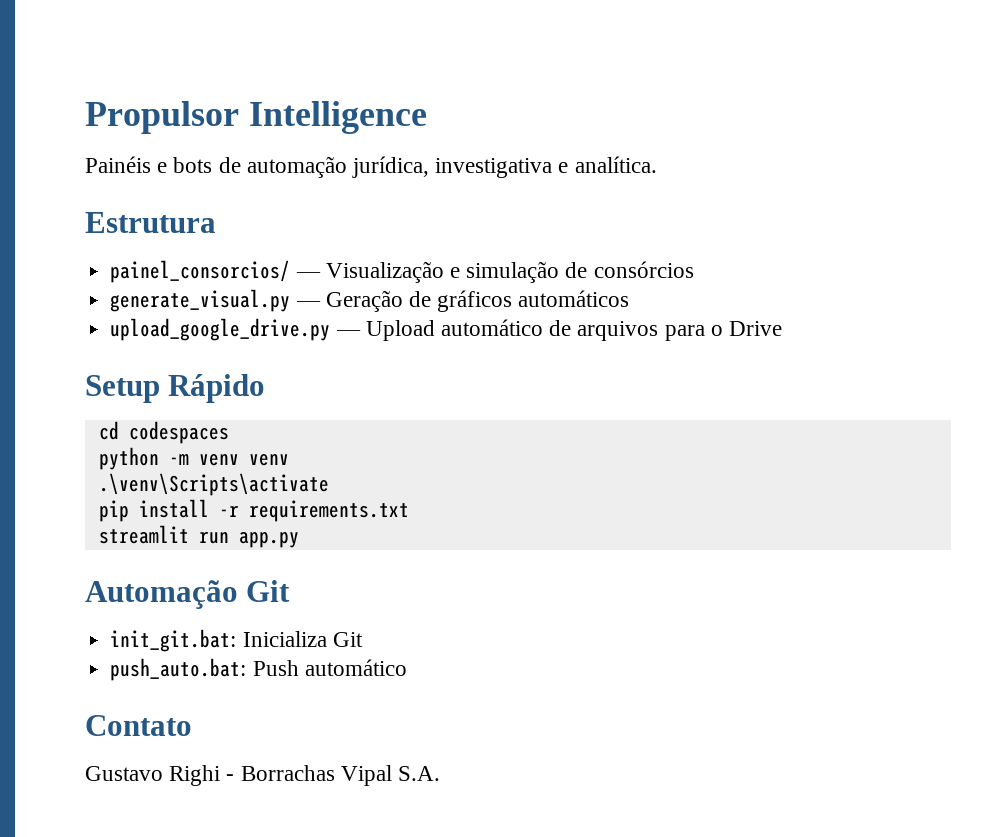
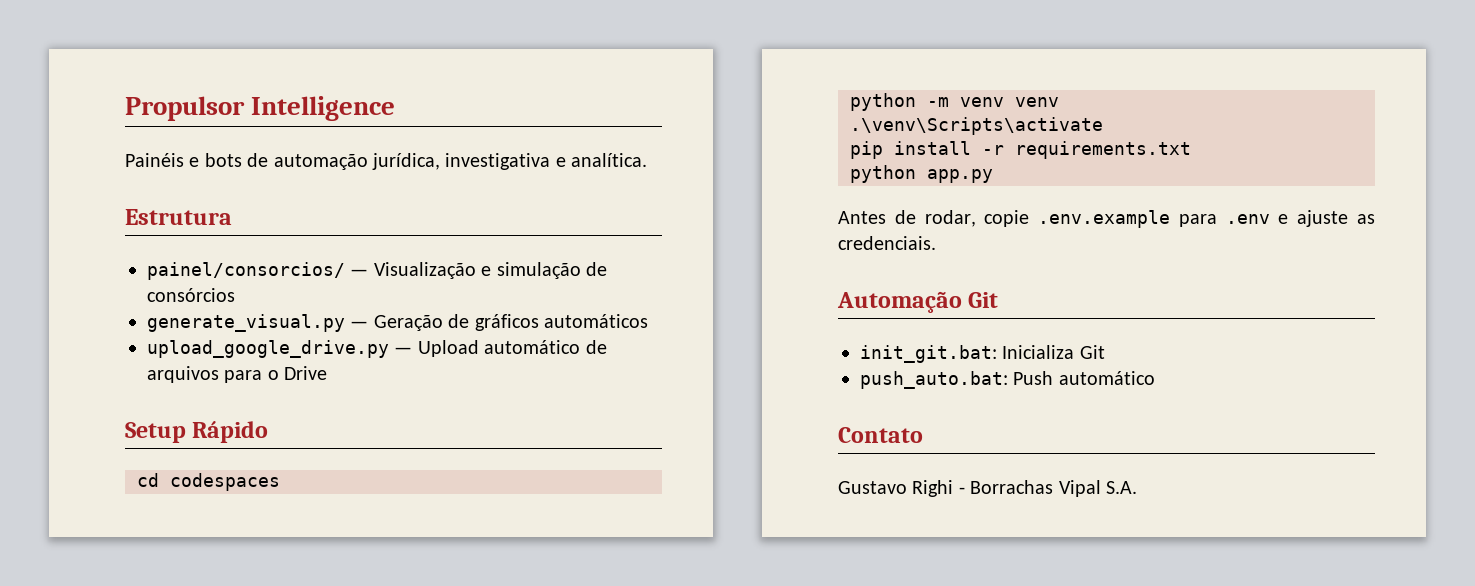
[110,260,291,283] painel_consorcios/ -> [147,262,345,280] painel/consorcios/
[98,525,229,544] streamlit run -> [850,165,916,183] python
(299, 539) none -> [838,210,1375,228] [838,236,936,250] // Antes de rodar, copie .env.example para .env e ajuste as credenciais.

